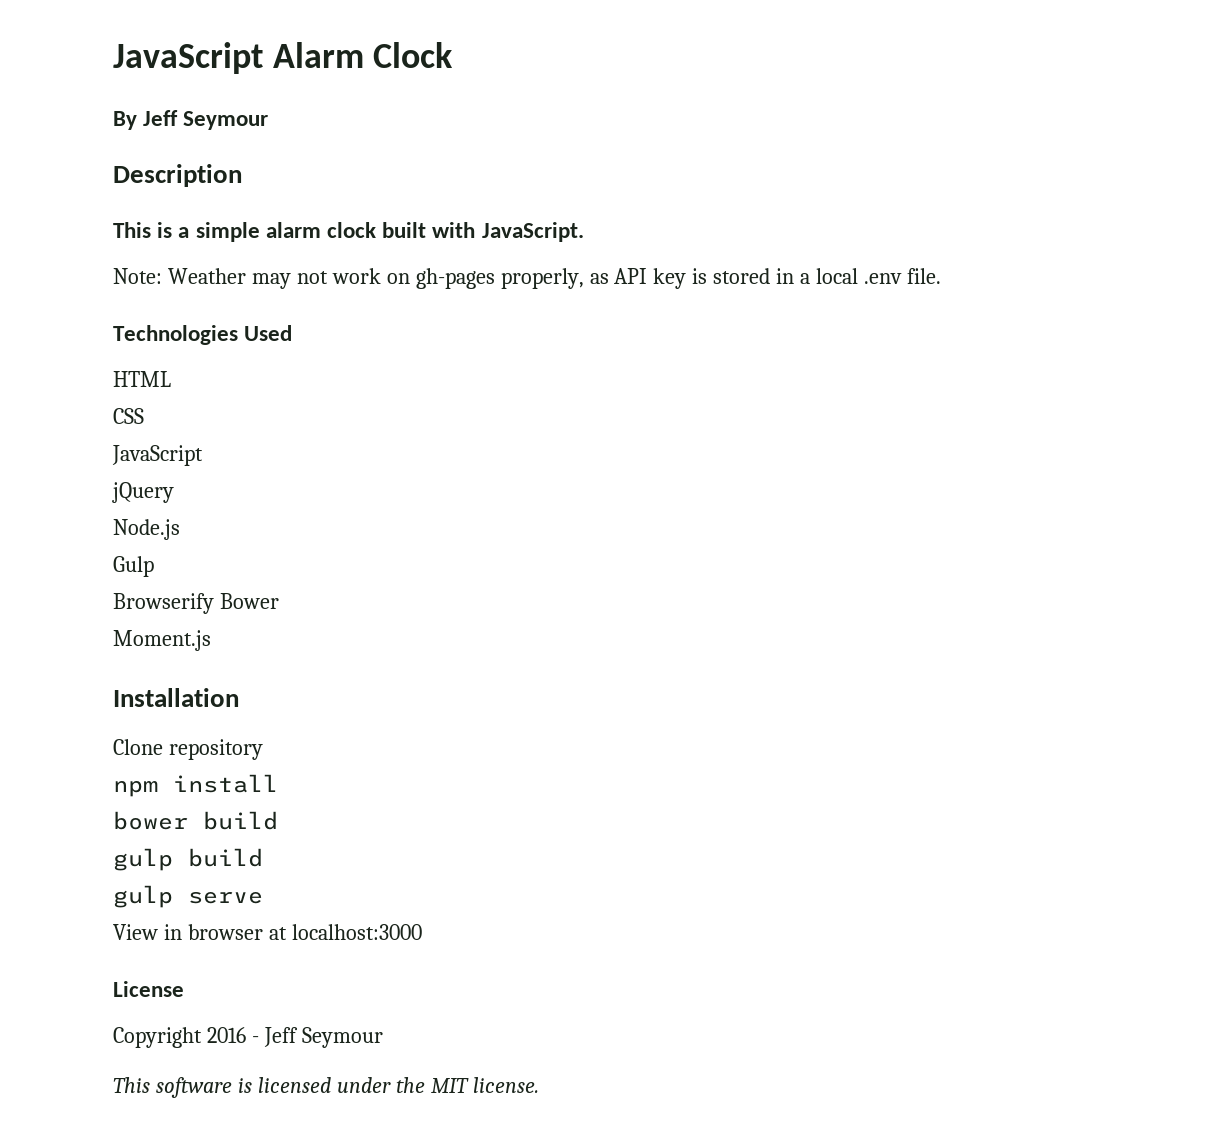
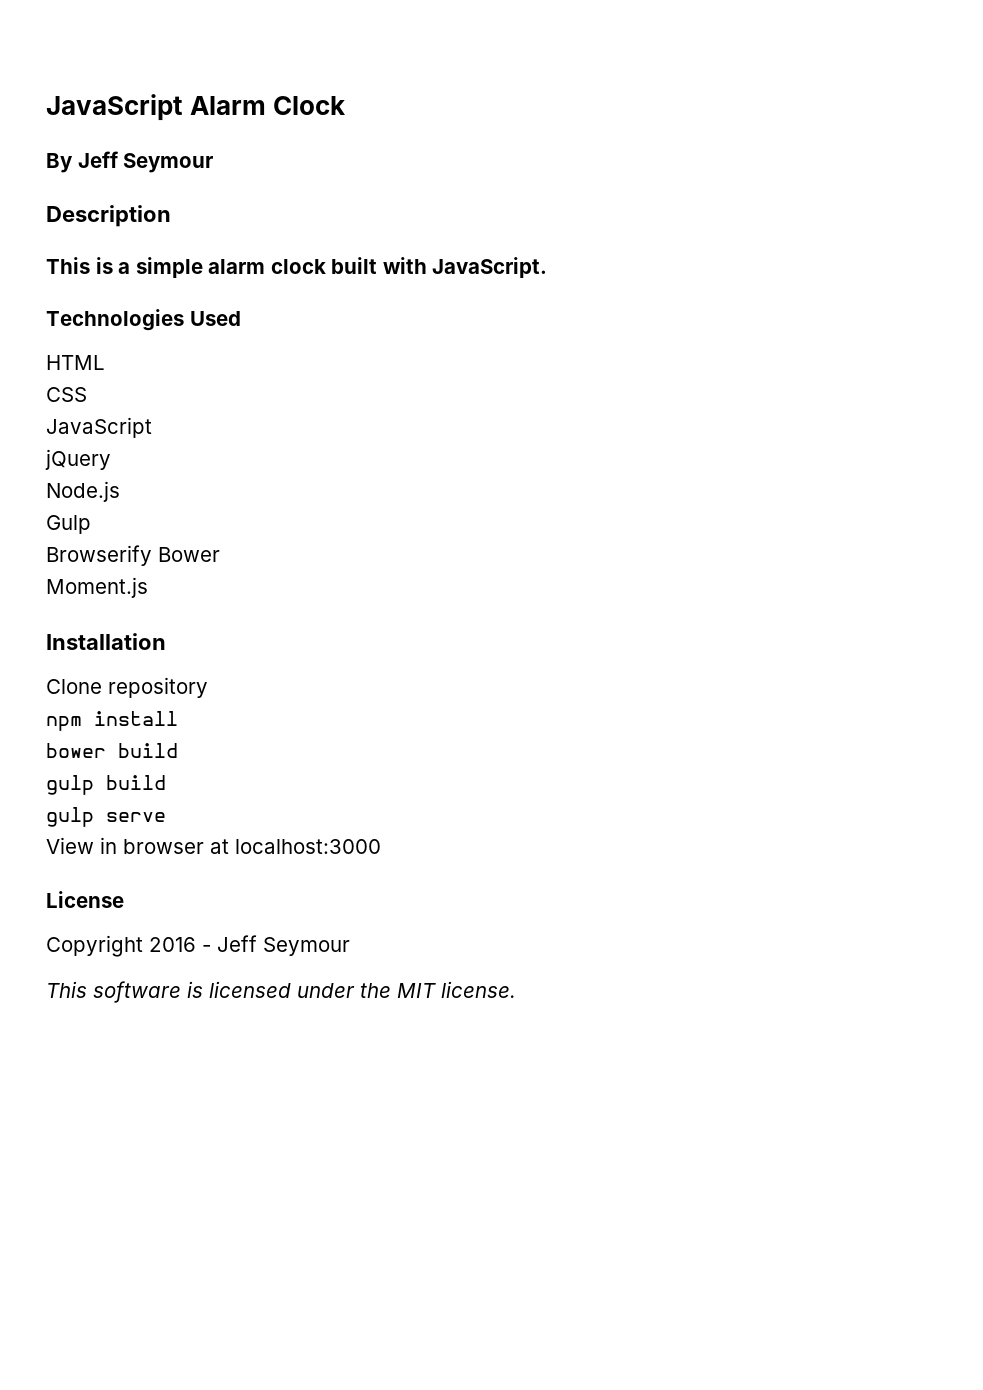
[113,268,941,289] // Note: Weather may not work on gh-pages properly, as API key is stored in a local .env file. -> (548, 267) none

